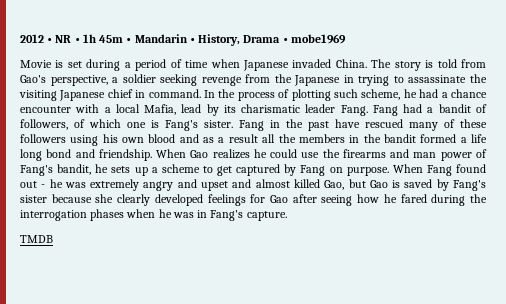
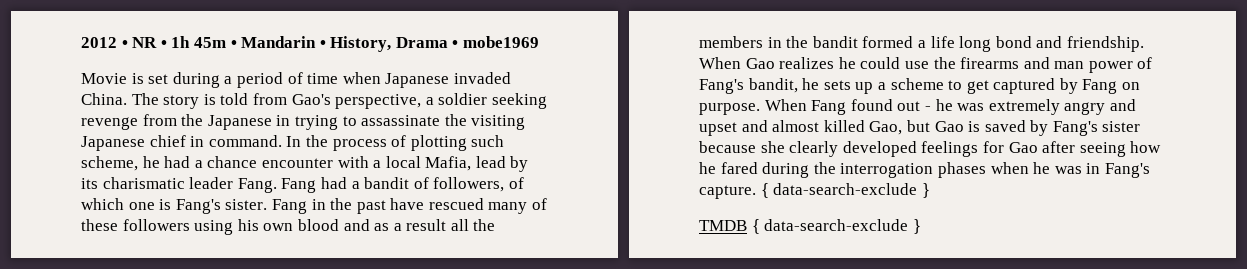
[20,235,53,243] // TMDB -> [760,183,930,198] [699,219,921,234] { data-search-exclude } // TMDB { data-search-exclude }

